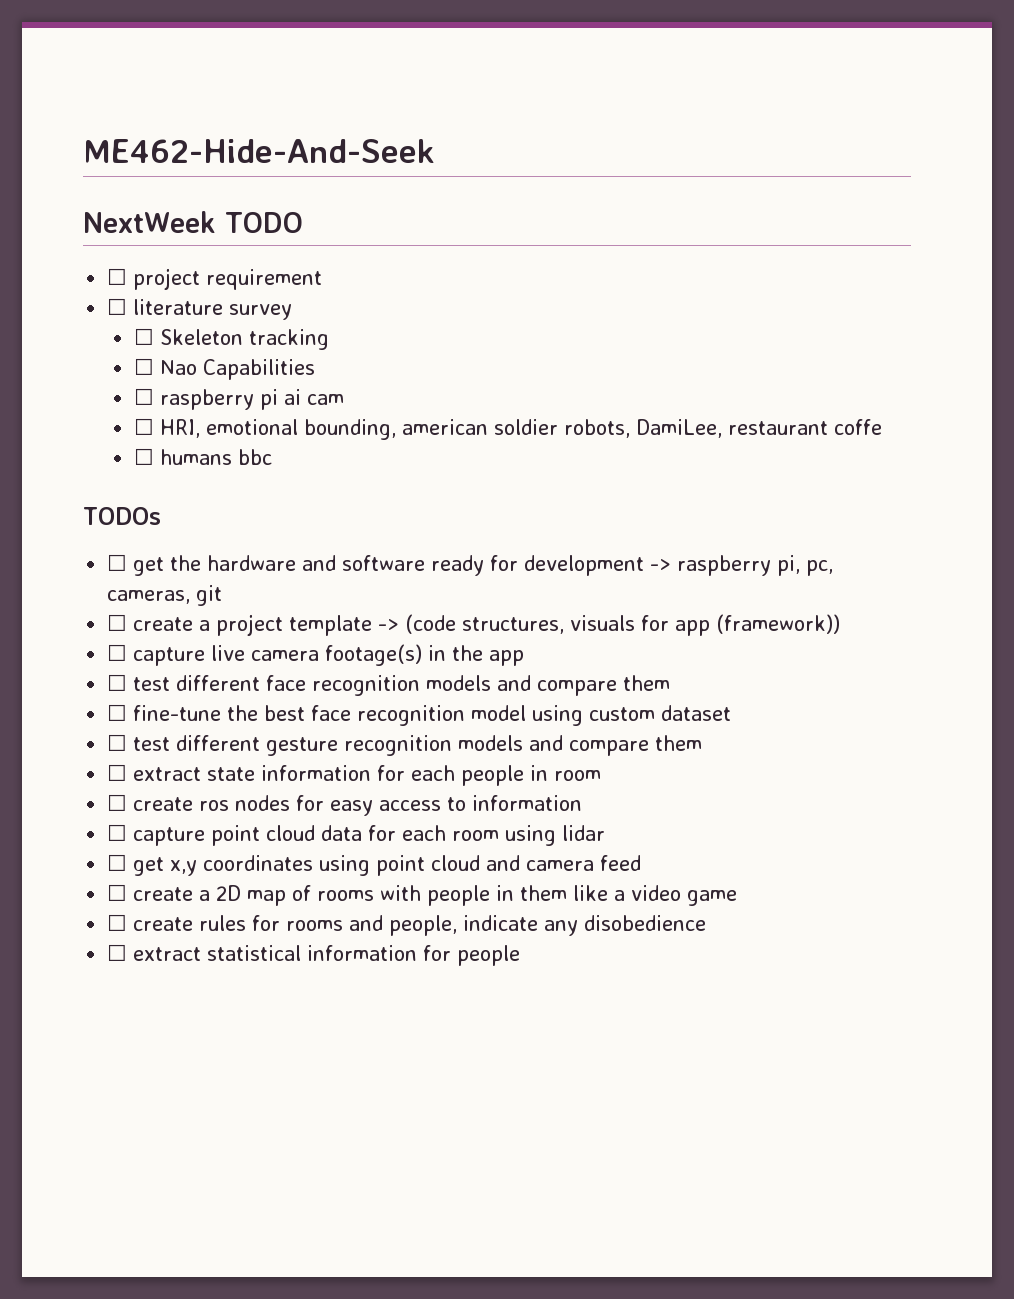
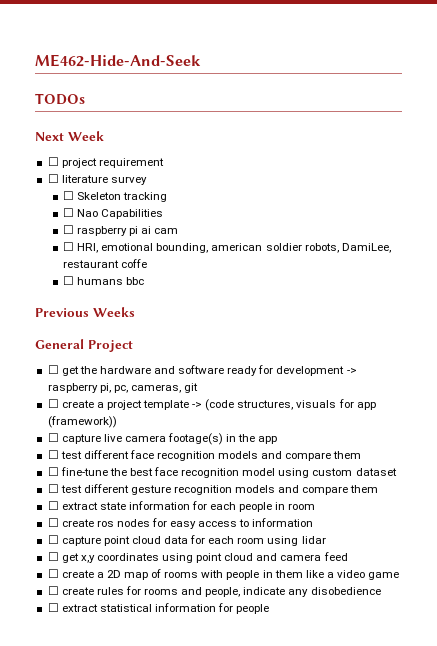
[83,211,303,233] NextWeek TODO -> [35,93,85,105] [35,131,104,141] TODOs // Next Week
[83,507,161,525] TODOs -> [35,307,135,317] [35,339,133,352] Previous Weeks // General Project

